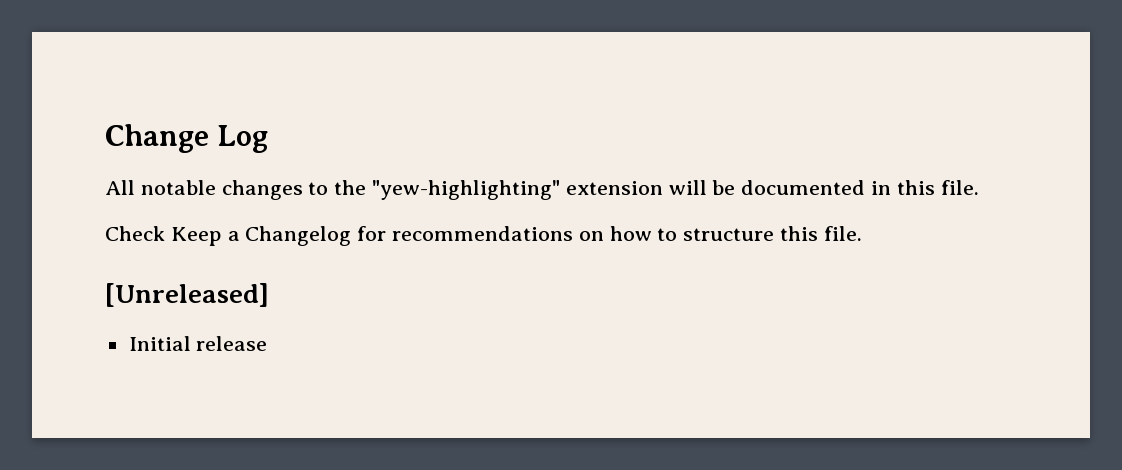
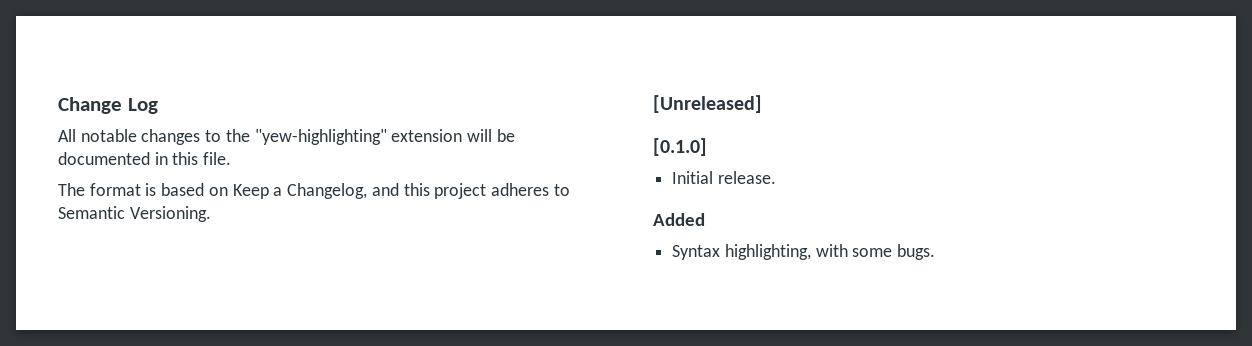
[105,226,862,246] Check Keep a Changelog for recommendations on how to structure this file. -> [58,183,570,199] [58,206,211,222] The format is based on Keep a Changelog, and this project adheres to Semantic Versioning.
(269, 295) none -> [653,138,707,156] // [0.1.0]
[196,336,268,351] release -> [717,171,776,184] [653,213,705,226] [672,244,936,260] release. // Added // Syntax highlighting, with some bugs.

